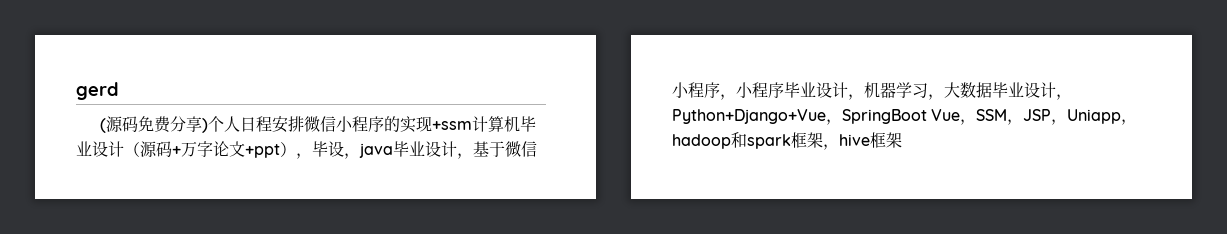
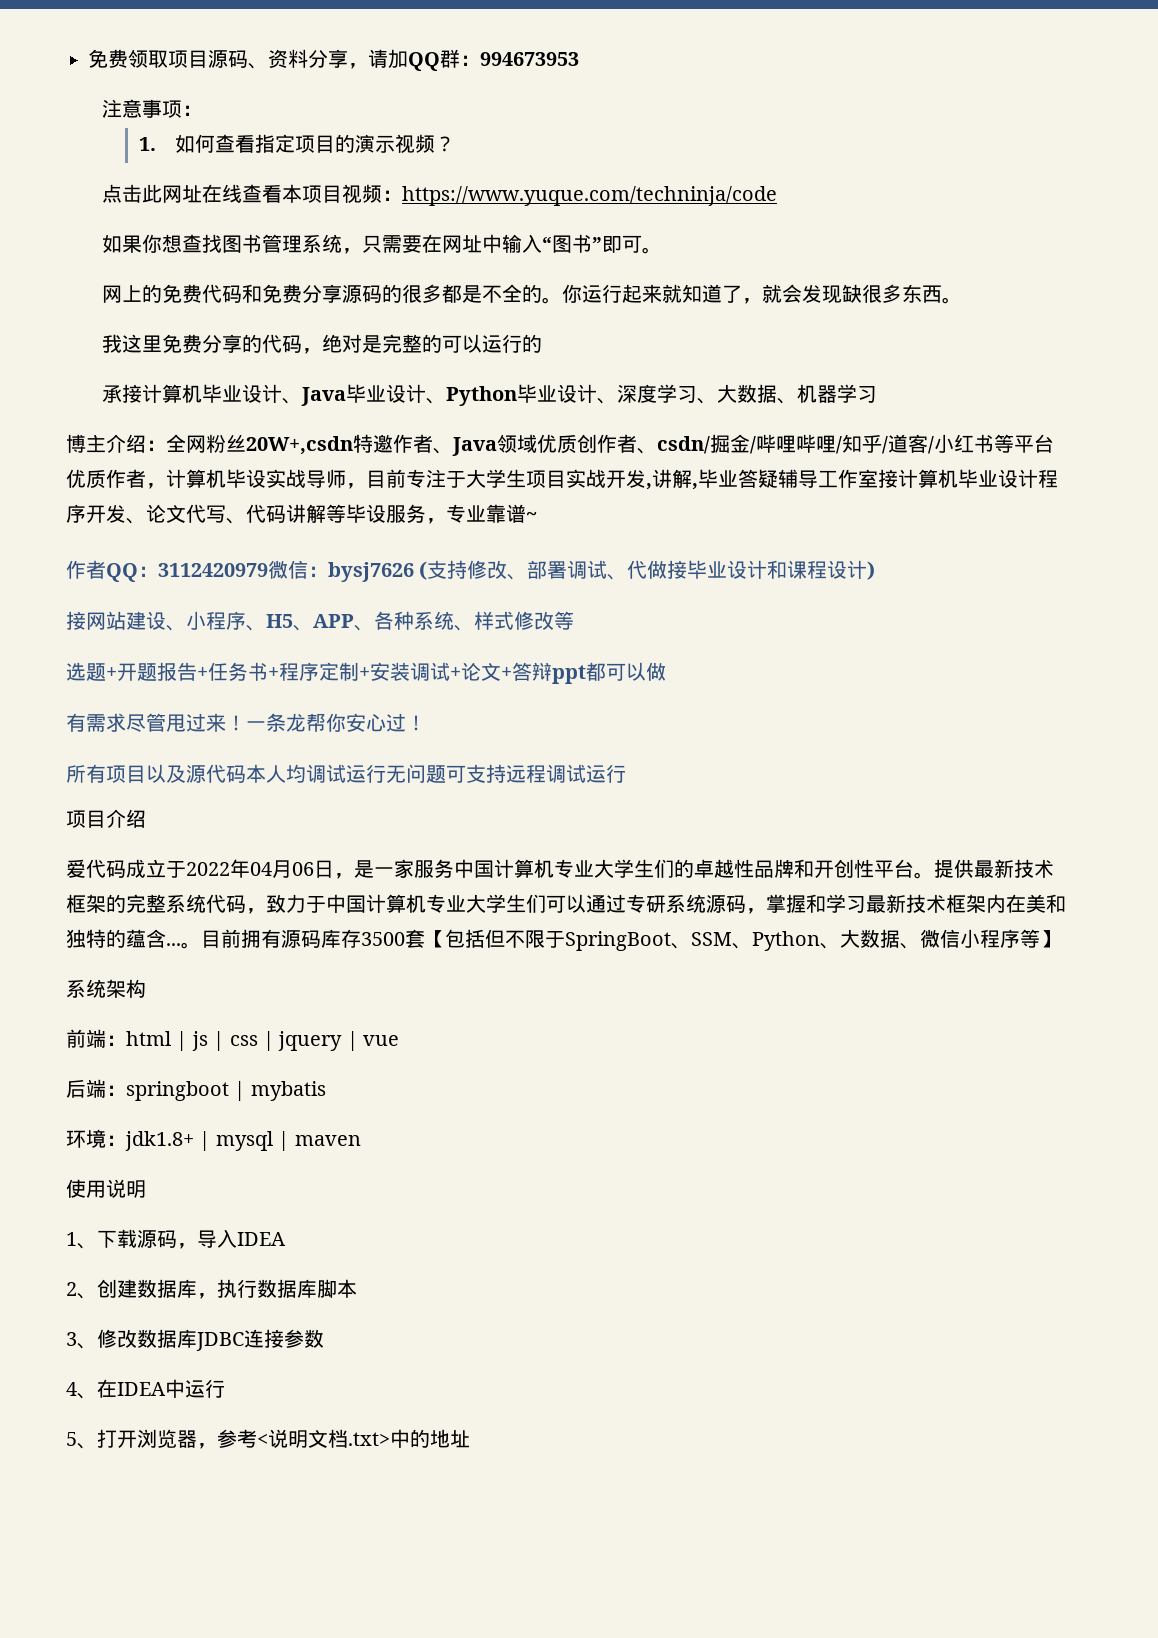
[76,82,119,100] [99,116,536,133] [76,141,537,159] [672,82,1072,100] [672,109,1138,125] [672,132,902,150] gerd // (源码免费分享)个人日程安排微信小程序的实现+ssm计算机毕业设计（源码+万字论文+ppt），毕设，java毕业设计，基于微信小程序，小程序毕业设计，机器学习，大数据毕业设计，Python+Django+Vue，SpringBoot Vue，SSM，JSP，Uniapp，hadoop和spark框架，hive框架 -> [88,49,579,71] [102,99,203,118] [138,134,456,154] [102,184,778,206] [102,234,663,254] [102,284,963,304] [102,334,543,354] [102,384,878,406] [66,434,1054,456] [66,469,1058,490] [66,504,537,524] [66,560,876,582] [66,611,574,631] [66,662,666,684] [66,713,426,732] [66,764,626,783] [66,809,146,828] [66,859,1054,879] [66,894,1066,914] [66,929,1060,951] [66,979,146,998] [66,1029,400,1051] [66,1079,326,1101] [66,1129,361,1151] [66,1179,146,1198] [66,1229,286,1249] [66,1279,357,1299] [66,1329,324,1351] [66,1379,225,1399] [66,1429,470,1449] 免费领取项目源码、资料分享，请加QQ群：994673953 // 注意事项： // 1.如何查看指定项目的演示视频？ // 点击此网址在线查看本项目视频：https://www.yuque.com/techninja/code // 如果你想查找图书管理系统，只需要在网址中输入“图书”即可。 // 网上的免费代码和免费分享源码的很多都是不全的。你运行起来就知道了，就会发现缺很多东西。 // 我这里免费分享的代码，绝对是完整的可以运行的 // 承接计算机毕业设计、Java毕业设计、Python毕业设计、深度学习、大数据、机器学习 // 博主介绍：全网粉丝20W+,csdn特邀作者、Java领域优质创作者、csdn/掘金/哔哩哔哩/知乎/道客/小红书等平台优质作者，计算机毕设实战导师，目前专注于大学生项目实战开发,讲解,毕业答疑辅导工作室接计算机毕业设计程序开发、论文代写、代码讲解等毕设服务，专业靠谱~ // 作者QQ：3112420979微信：bysj7626 (支持修改、部署调试、代做接毕业设计和课程设计) // 接网站建设、小程序、H5、APP、各种系统、样式修改等 // 选题+开题报告+任务书+程序定制+安装调试+论文+答辩ppt都可以做 // 有需求尽管甩过来！一条龙帮你安心过！ // 所有项目以及源代码本人均调试运行无问题可支持远程调试运行 // 项目介绍 // 爱代码成立于2022年04月06日，是一家服务中国计算机专业大学生们的卓越性品牌和开创性平台。提供最新技术框架的完整系统代码，致力于中国计算机专业大学生们可以通过专研系统源码，掌握和学习最新技术框架内在美和独特的蕴含...。目前拥有源码库存3500套【包括但不限于SpringBoot、SSM、Python、大数据、微信小程序等】 // 系统架构 // 前端：html | js | css | jquery | vue // 后端：springboot | mybatis // 环境：jdk1.8+ | mysql | maven // 使用说明 // 1、下载源码，导入IDEA // 2、创建数据库，执行数据库脚本 // 3、修改数据库JDBC连接参数 // 4、在IDEA中运行 // 5、打开浏览器，参考<说明文档.txt>中的地址

